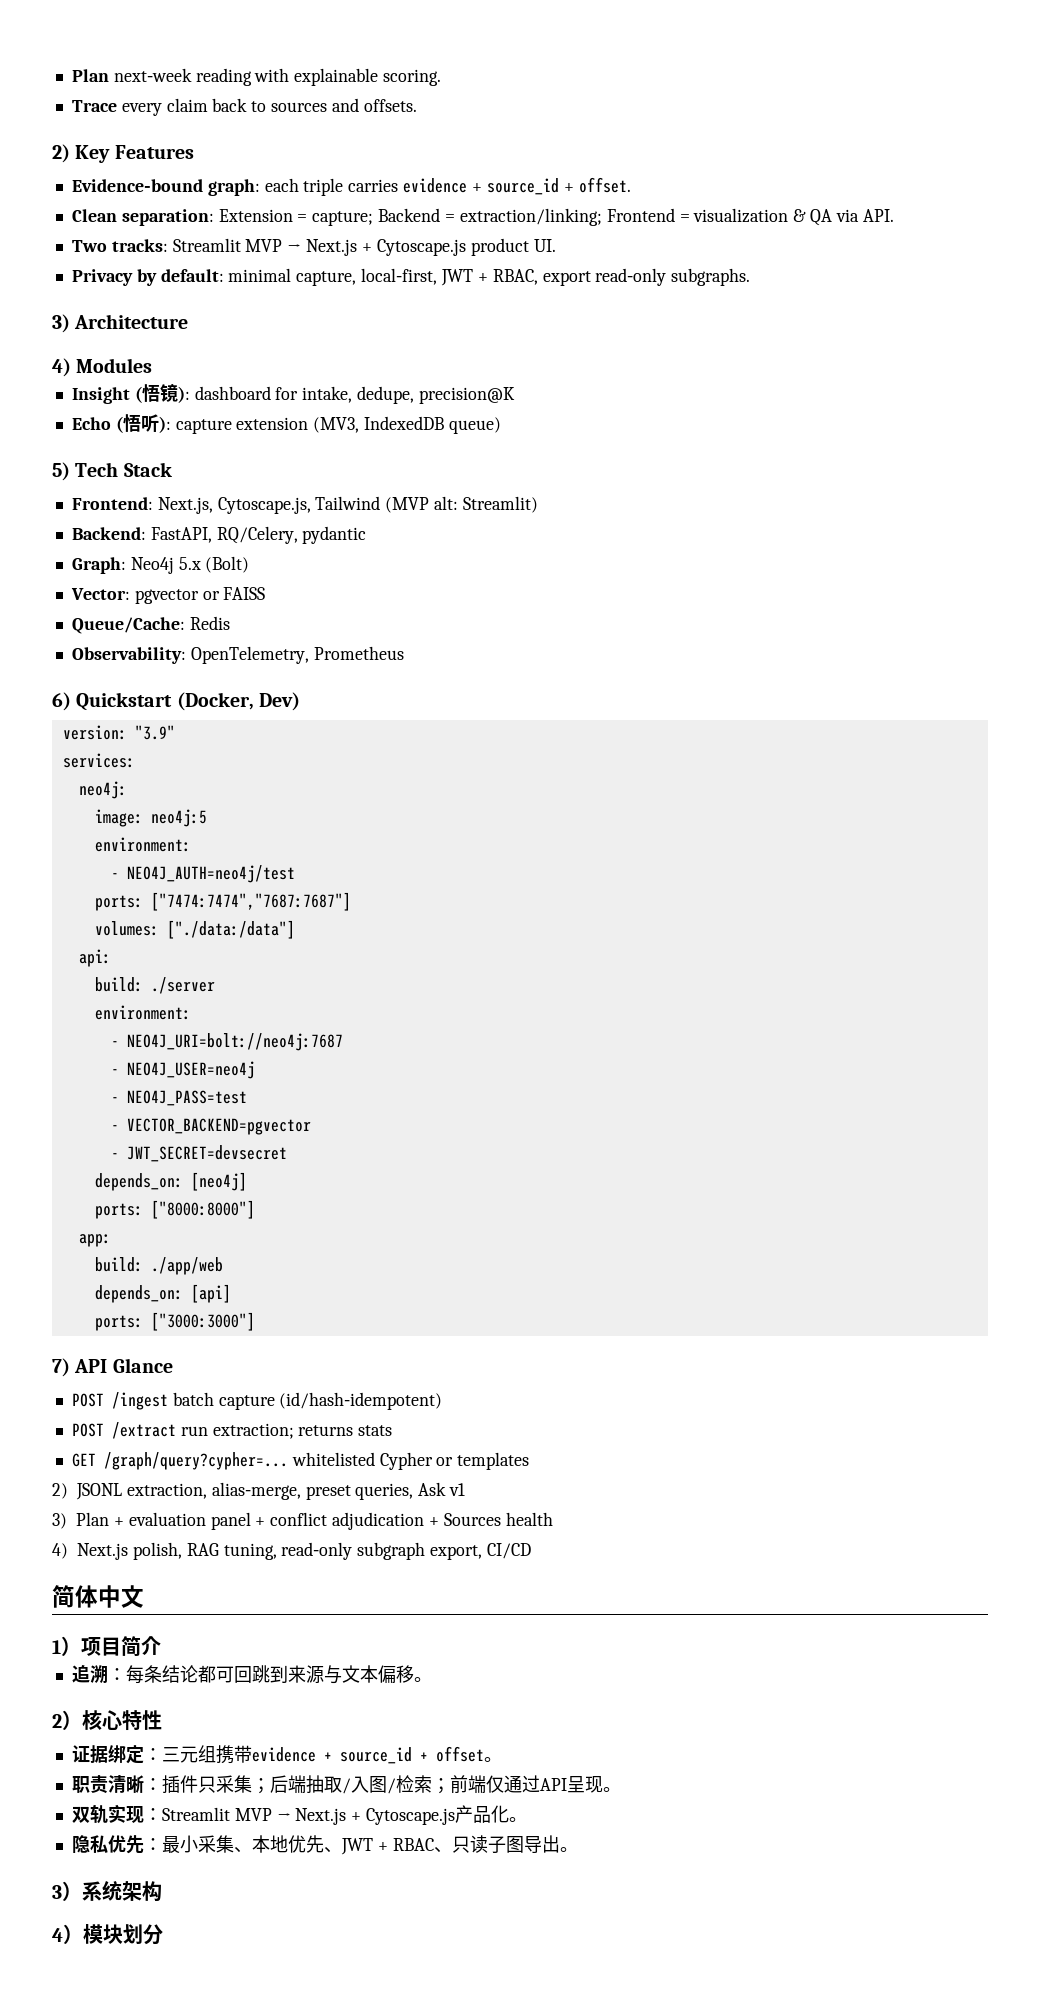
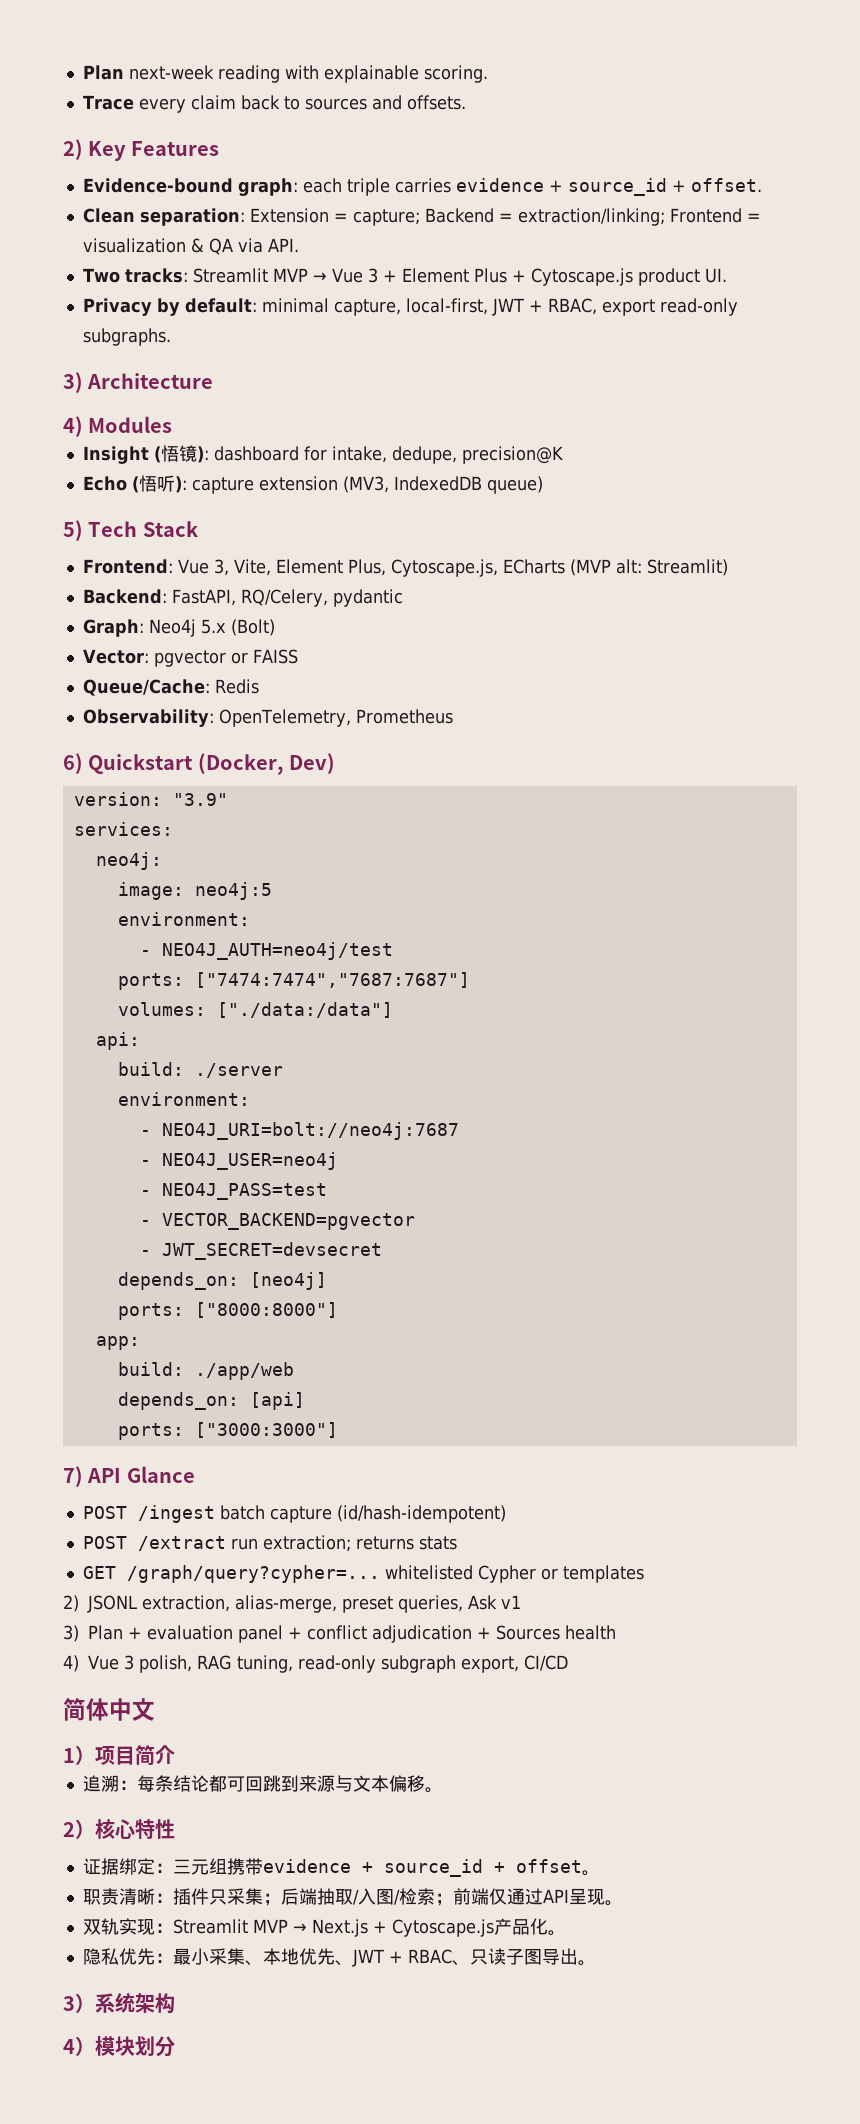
[306,239,358,256] Next.js -> [331,268,507,283] Vue 3 + Element Plus
[157,496,381,514] Next.js, Cytoscape.js, Tailwind -> [177,559,565,577] Vue 3, Vite, Element Plus, Cytoscape.js, ECharts
[77,1543,128,1560] Next.js -> [88,1655,134,1670] Vue 3

